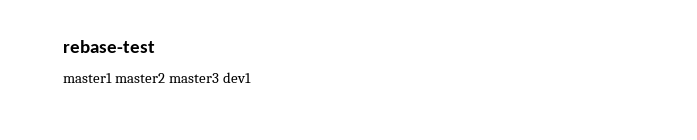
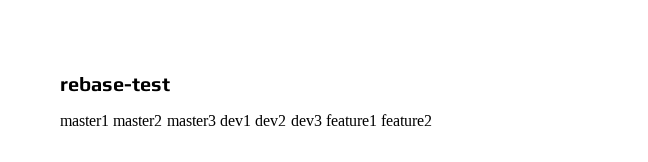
(251, 77) none -> [255,114,433,126] dev2 dev3 feature1 feature2

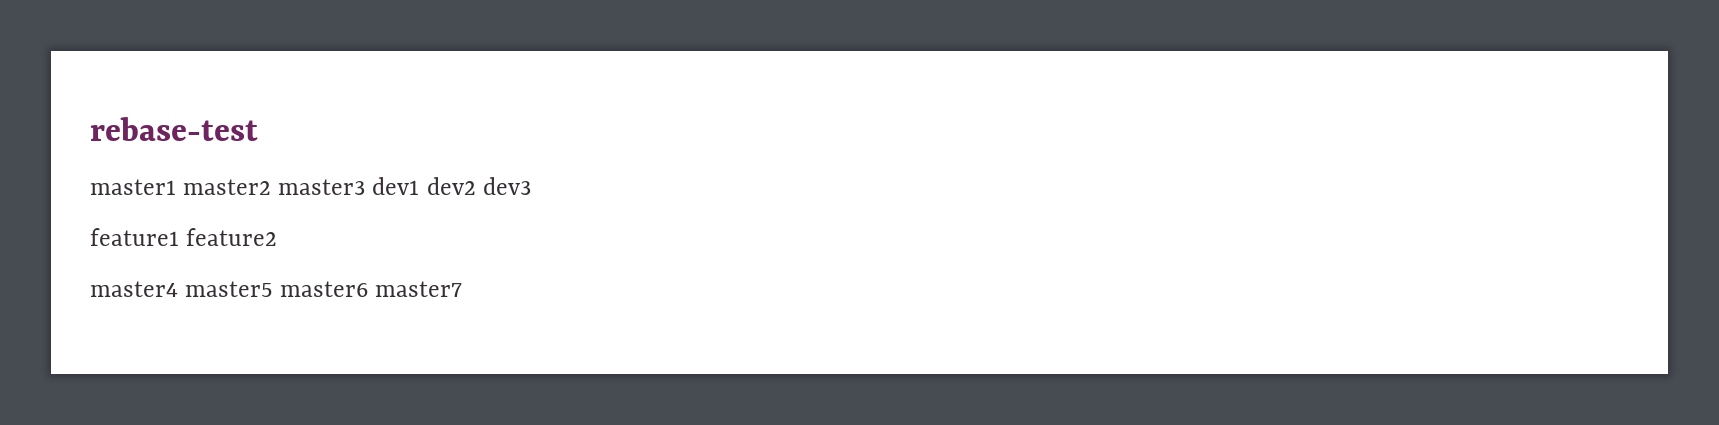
(322, 120) none -> (531, 186) //
(433, 120) none -> [90,281,463,297] // master4 master5 master6 master7

